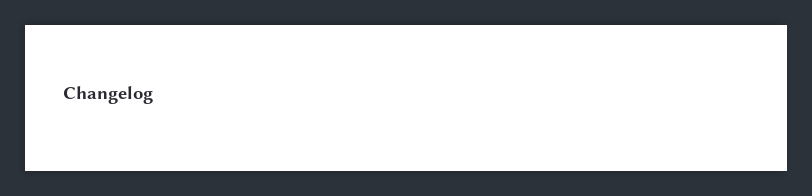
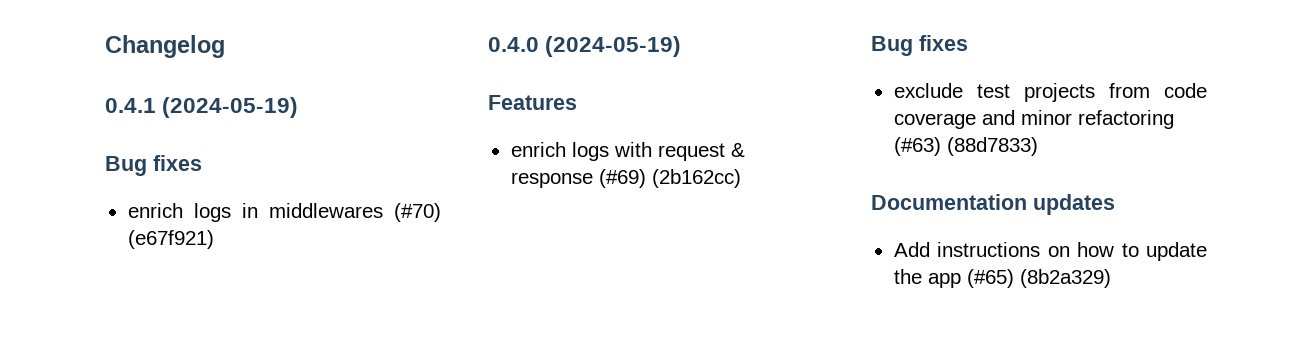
(153, 95) none -> [105,97,299,118] [105,155,202,176] [127,203,441,222] [127,230,214,249] [488,36,682,57] [488,95,577,110] [510,142,745,161] [510,169,741,188] [871,35,968,56] [893,83,1207,102] [893,110,1174,129] [893,137,1038,156] [871,194,1115,215] [893,242,1207,261] [893,269,1111,288] // 0.4.1 (2024-05-19) // Bug fixes // enrich logs in middlewares (#70) (e67f921) // 0.4.0 (2024-05-19) // Features // enrich logs with request & response (#69) (2b162cc) // Bug fixes // exclude test projects from code coverage and minor refactoring (#63) (88d7833) // Documentation updates // Add instructions on how to update the app (#65) (8b2a329)

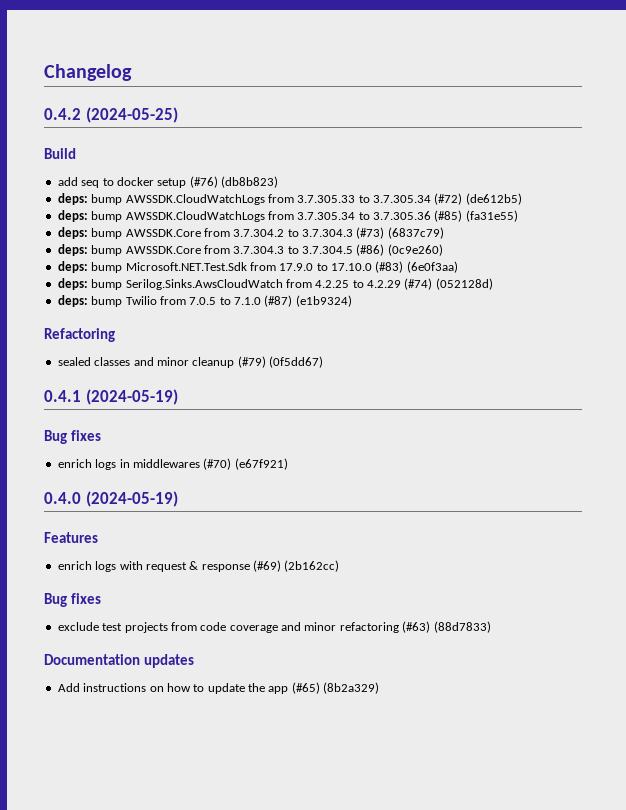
(225, 46) none -> [44,107,178,123] [44,148,76,159] [57,176,278,188] [57,193,522,205] [57,210,518,222] [57,227,444,239] [57,244,443,256] [57,261,458,273] [57,278,493,290] [57,295,352,307] [44,328,115,342] [57,356,323,368] // 0.4.2 (2024-05-25) // Build // add seq to docker setup (#76) (db8b823) // deps: bump AWSSDK.CloudWatchLogs from 3.7.305.33 to 3.7.305.34 (#72) (de612b5) // deps: bump AWSSDK.CloudWatchLogs from 3.7.305.34 to 3.7.305.36 (#85) (fa31e55) // deps: bump AWSSDK.Core from 3.7.304.2 to 3.7.304.3 (#73) (6837c79) // deps: bump AWSSDK.Core from 3.7.304.3 to 3.7.304.5 (#86) (0c9e260) // deps: bump Microsoft.NET.Test.Sdk from 17.9.0 to 17.10.0 (#83) (6e0f3aa) // deps: bump Serilog.Sinks.AwsCloudWatch from 4.2.25 to 4.2.29 (#74) (052128d) // deps: bump Twilio from 7.0.5 to 7.1.0 (#87) (e1b9324) // Refactoring // sealed classes and minor cleanup (#79) (0f5dd67)

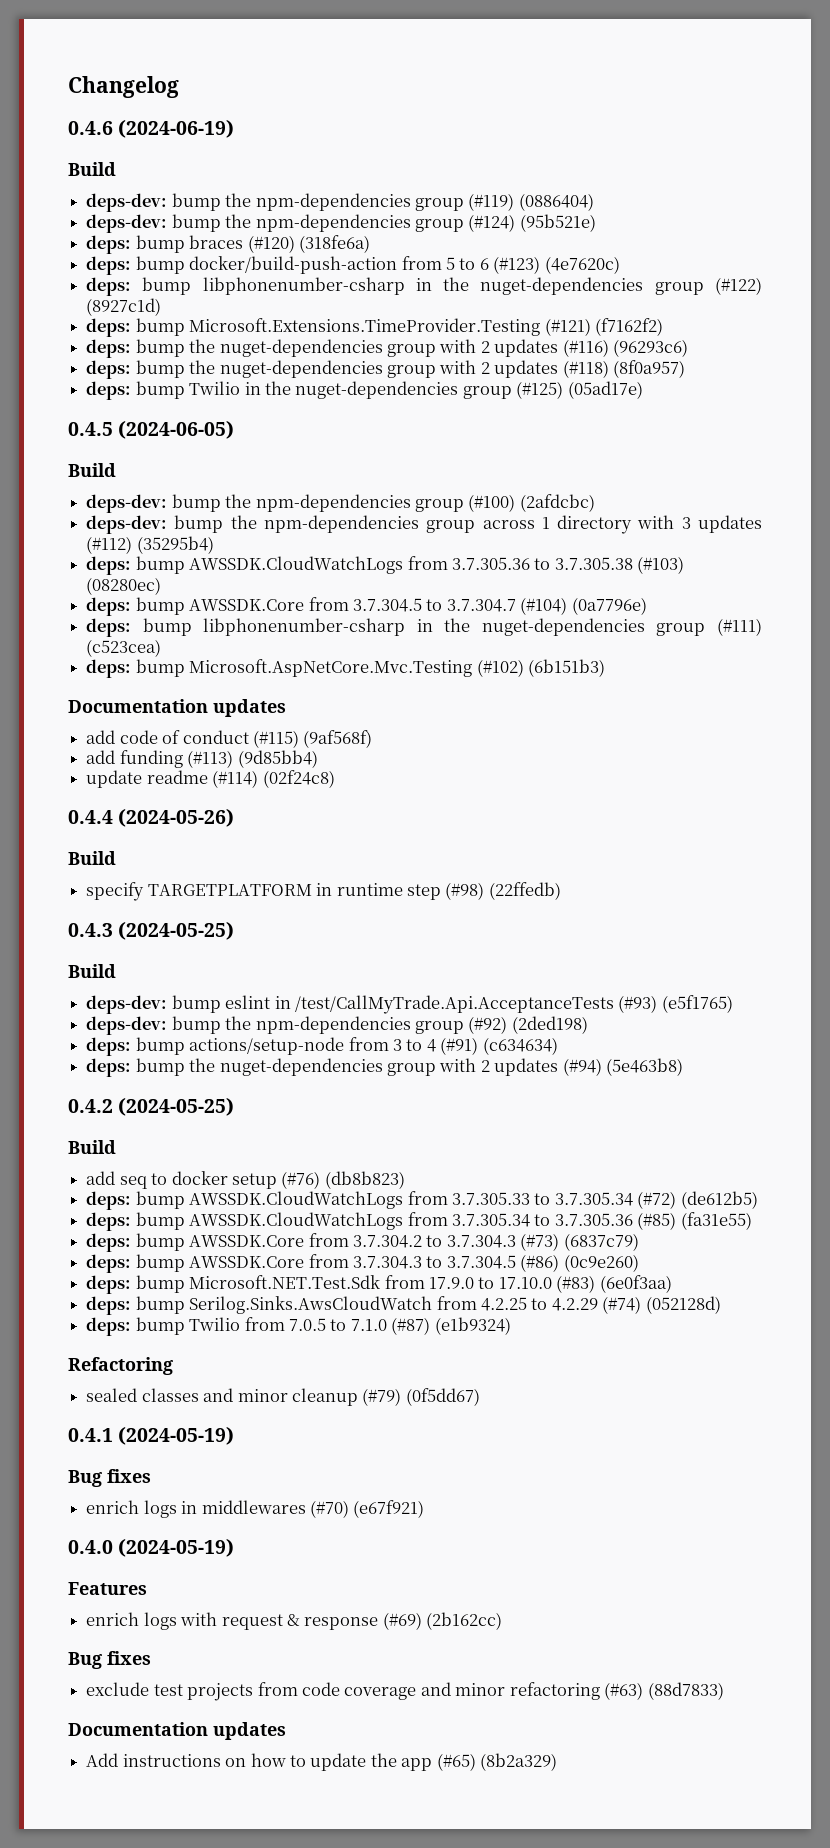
(132, 72) none -> [68,119,235,138] [68,162,116,176] [86,193,594,212] [86,214,596,233] [86,235,370,254] [86,256,620,275] [86,277,763,296] [86,298,162,316] [86,318,663,337] [86,339,689,358] [86,360,686,379] [86,381,643,400] [68,420,235,439] [68,463,116,477] [86,494,595,513] [86,515,762,534] [86,536,214,554] [86,556,685,575] [86,577,162,595] [86,597,647,616] [86,618,762,637] [86,639,162,657] [86,659,605,678] [68,699,286,717] [86,730,373,748] [86,750,318,768] [86,770,335,788] [68,808,235,827] [68,851,116,865] [86,882,561,901] [68,921,235,940] [68,964,116,978] [86,995,733,1014] [86,1016,588,1035] [86,1037,558,1056] [86,1058,684,1077] // 0.4.6 (2024-06-19) // Build // deps-dev: bump the npm-dependencies group (#119) (0886404) // deps-dev: bump the npm-dependencies group (#124) (95b521e) // deps: bump braces (#120) (318fe6a) // deps: bump docker/build-push-action from 5 to 6 (#123) (4e7620c) // deps: bump libphonenumber-csharp in the nuget-dependencies group (#122) (8927c1d) // deps: bump Microsoft.Extensions.TimeProvider.Testing (#121) (f7162f2) // deps: bump the nuget-dependencies group with 2 updates (#116) (96293c6) // deps: bump the nuget-dependencies group with 2 updates (#118) (8f0a957) // deps: bump Twilio in the nuget-dependencies group (#125) (05ad17e) // 0.4.5 (2024-06-05) // Build // deps-dev: bump the npm-dependencies group (#100) (2afdcbc) // deps-dev: bump the npm-dependencies group across 1 directory with 3 updates (#112) (35295b4) // deps: bump AWSSDK.CloudWatchLogs from 3.7.305.36 to 3.7.305.38 (#103) (08280ec) // deps: bump AWSSDK.Core from 3.7.304.5 to 3.7.304.7 (#104) (0a7796e) // deps: bump libphonenumber-csharp in the nuget-dependencies group (#111) (c523cea) // deps: bump Microsoft.AspNetCore.Mvc.Testing (#102) (6b151b3) // Documentation updates // add code of conduct (#115) (9af568f) // add funding (#113) (9d85bb4) // update readme (#114) (02f24c8) // 0.4.4 (2024-05-26) // Build // specify TARGETPLATFORM in runtime step (#98) (22ffedb) // 0.4.3 (2024-05-25) // Build // deps-dev: bump eslint in /test/CallMyTrade.Api.AcceptanceTests (#93) (e5f1765) // deps-dev: bump the npm-dependencies group (#92) (2ded198) // deps: bump actions/setup-node from 3 to 4 (#91) (c634634) // deps: bump the nuget-dependencies group with 2 updates (#94) (5e463b8)

